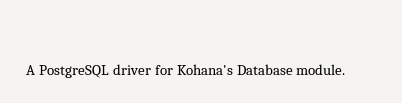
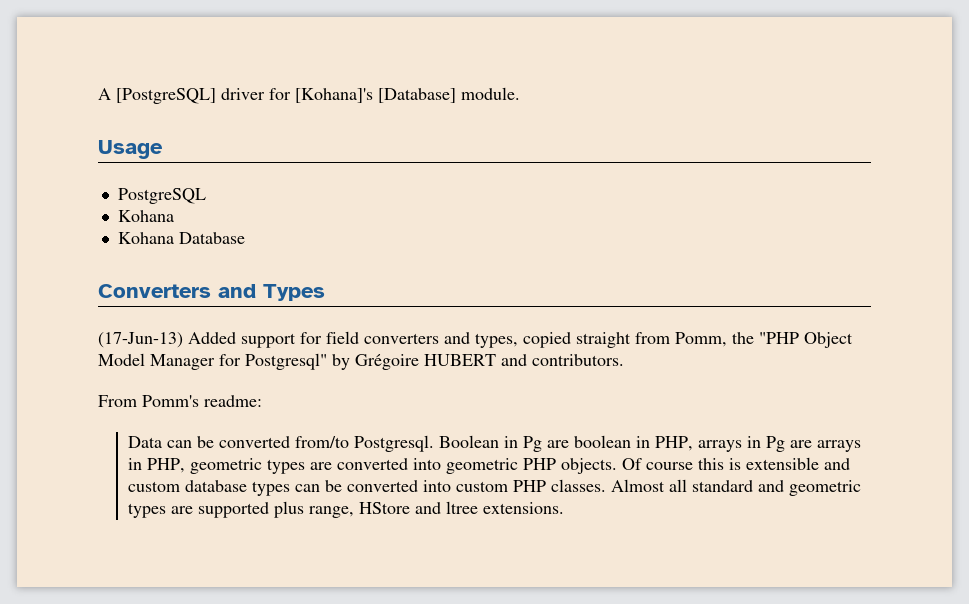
[38,65,109,78] PostgreSQL -> [116,88,216,104] [PostgreSQL]
[176,64,346,75] Kohana's Database module. -> [295,87,520,103] [98,140,163,159] [117,188,206,204] [117,210,174,222] [117,232,245,244] [98,284,325,301] [98,331,853,348] [98,353,624,370] [98,395,262,407] [128,435,862,452] [128,457,851,474] [128,479,862,496] [128,501,565,518] [Kohana]'s [Database] module. // Usage // PostgreSQL // Kohana // Kohana Database // Converters and Types // (17-Jun-13) Added support for field converters and types, copied straight from Pomm, the "PHP Object Model Manager for Postgresql" by Grégoire HUBERT and contributors. // From Pomm's readme: // Data can be converted from/to Postgresql. Boolean in Pg are boolean in PHP, arrays in Pg are arrays in PHP, geometric types are converted into geometric PHP objects. Of course this is extensible and custom database types can be converted into custom PHP classes. Almost all standard and geometric types are supported plus range, HStore and ltree extensions.

